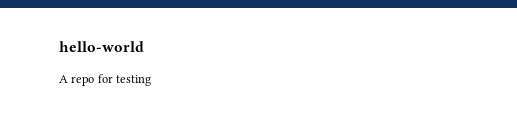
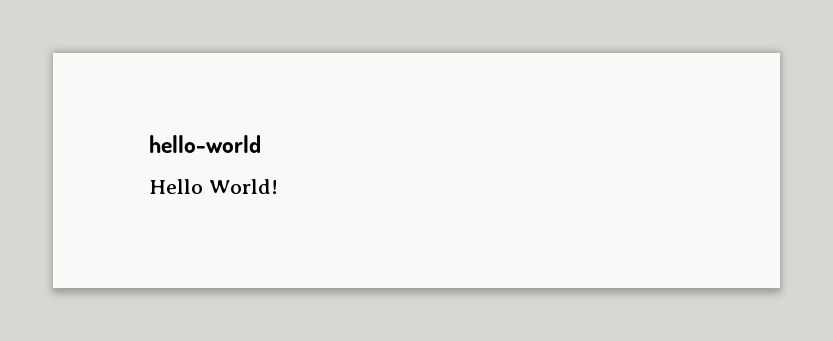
[59,74,152,86] A repo for testing -> [149,179,278,194] Hello World!

